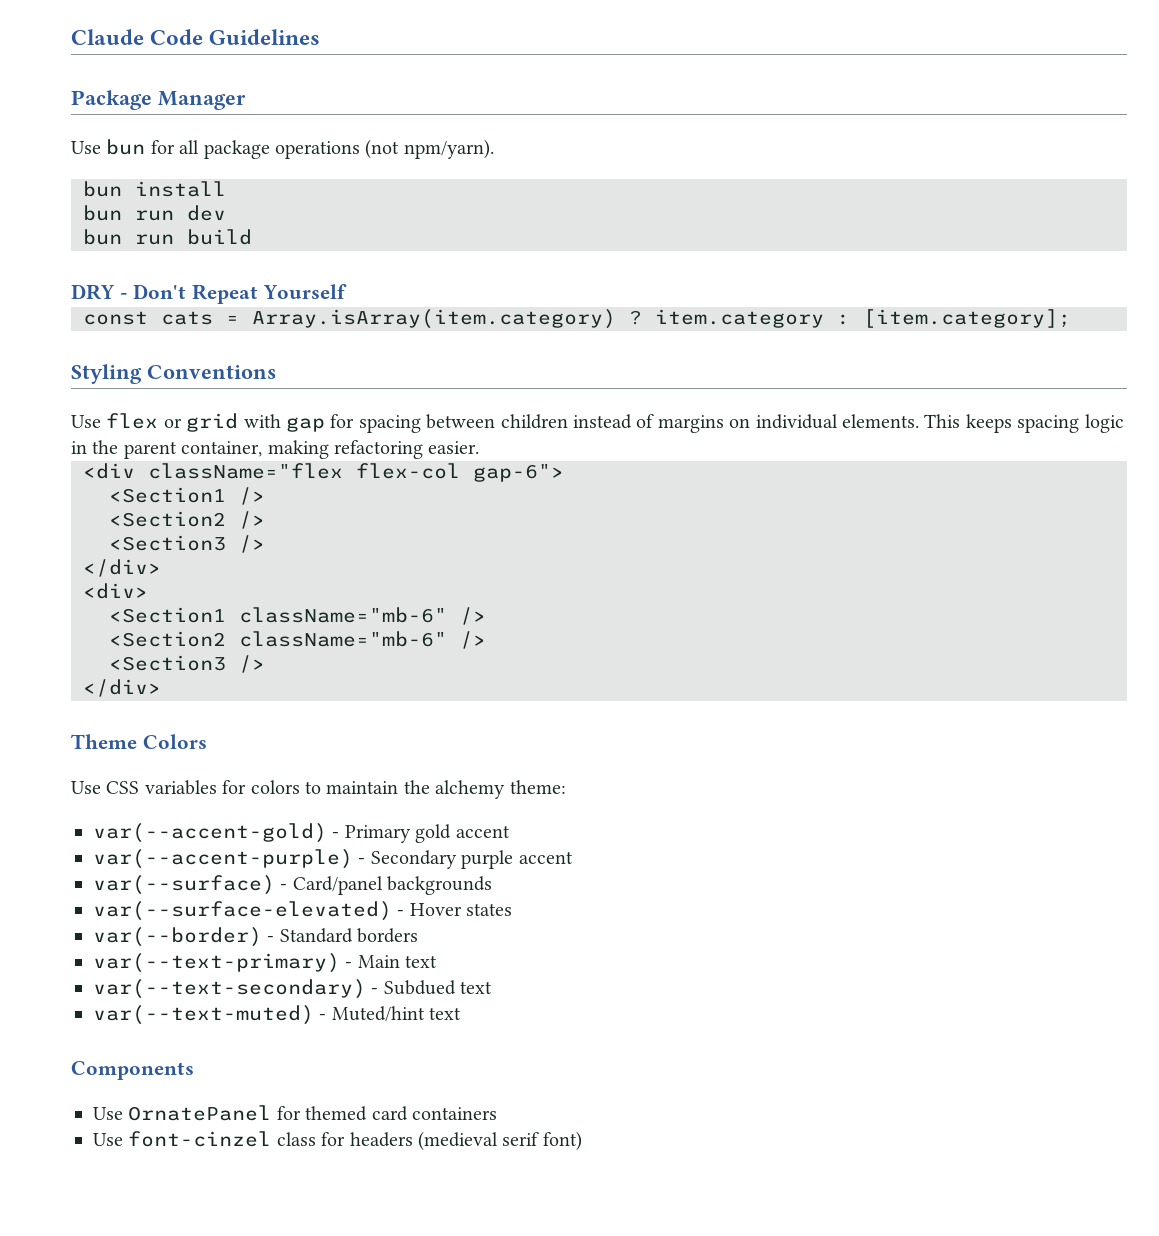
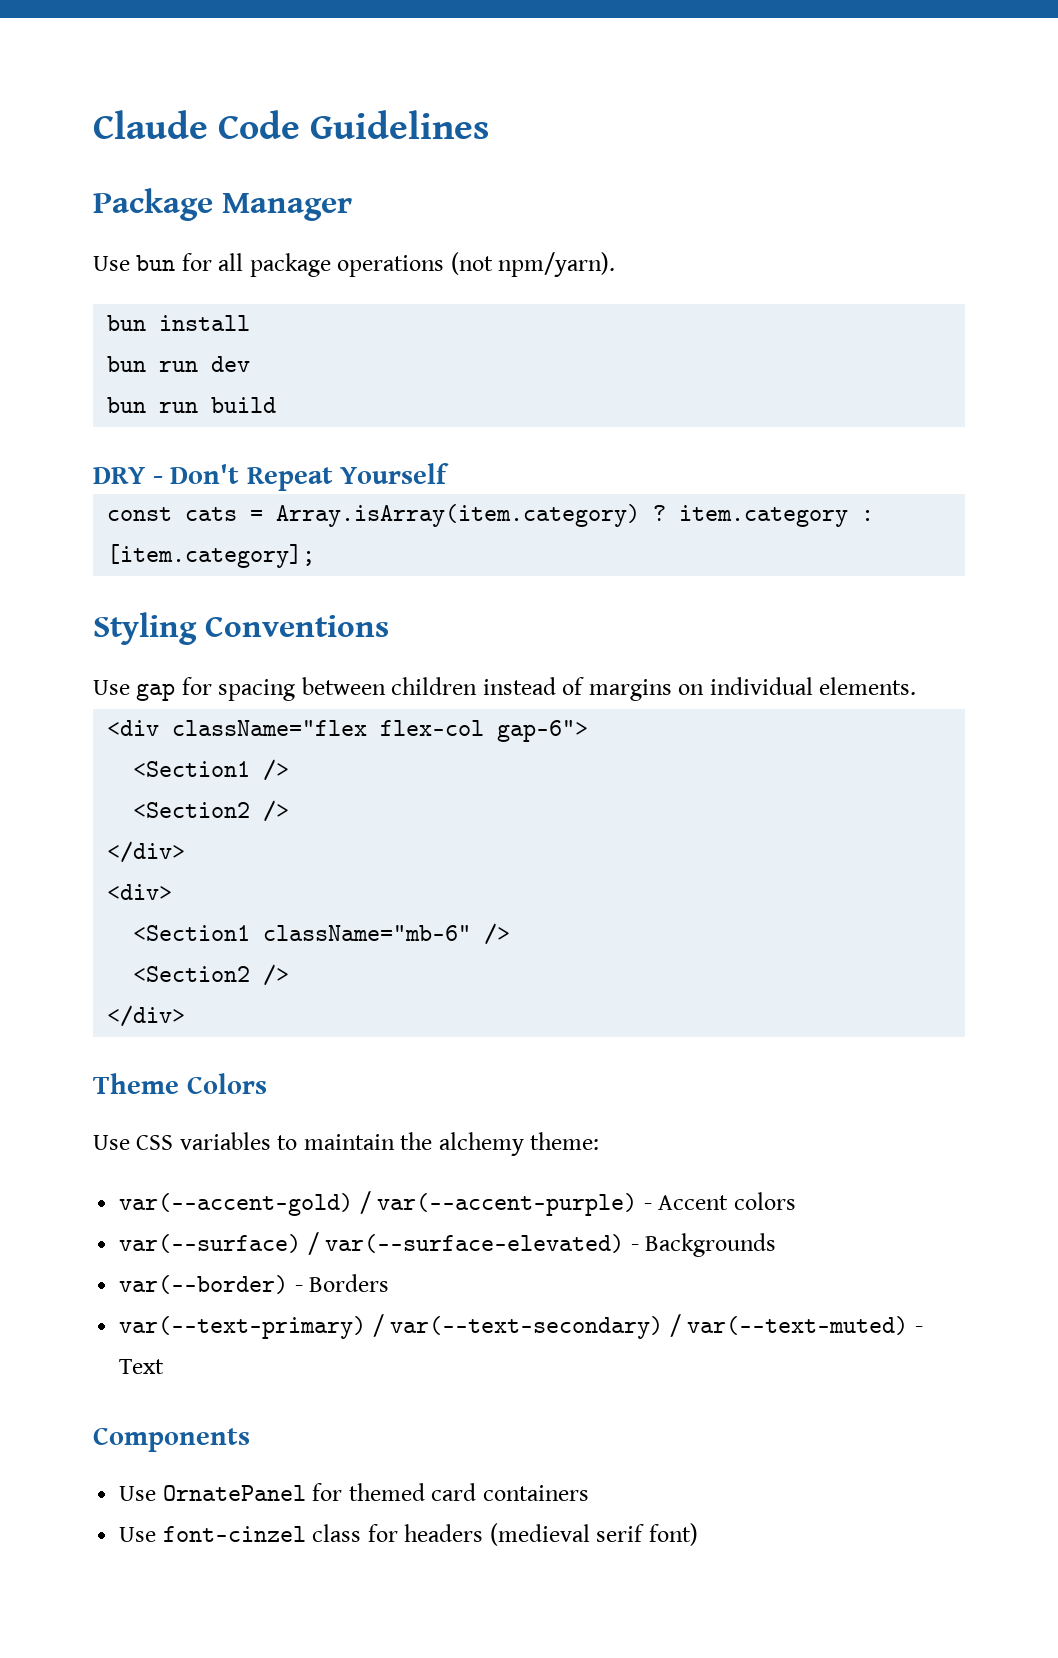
[106,413,281,432] flex or grid with -> (130, 687) none
[924,414,1124,433] [71,440,480,459] This keeps spacing logic in the parent container, making refactoring easier. -> (917, 686) none
[109,535,265,553] // <Section3 /> -> (290, 811) none
[239,631,486,649] [109,655,226,671] className="mb-6" /> // <Section3 -> (251, 974) none
[222,780,300,794] for colors -> (271, 1141) none
[332,824,510,843] [93,849,573,869] [93,875,493,895] [93,901,513,921] - Primary gold accent // var(--accent-purple) - Secondary purple accent // var(--surface) - Card/panel backgrounds // var(--surface-elevated) - Hover states -> [359,1191,796,1216] [119,1232,777,1257] / var(--accent-purple) - Accent colors // var(--surface) / var(--surface-elevated) - Backgrounds
[279,928,419,943] Standard borders -> [309,1274,390,1292] Borders
[345,955,438,968] [93,979,493,999] [93,1005,462,1025] - Main text // var(--text-secondary) - Subdued text // var(--text-muted) - Muted/hint text -> [372,1314,923,1339] [119,1359,165,1374] / var(--text-secondary) / var(--text-muted) - Text

